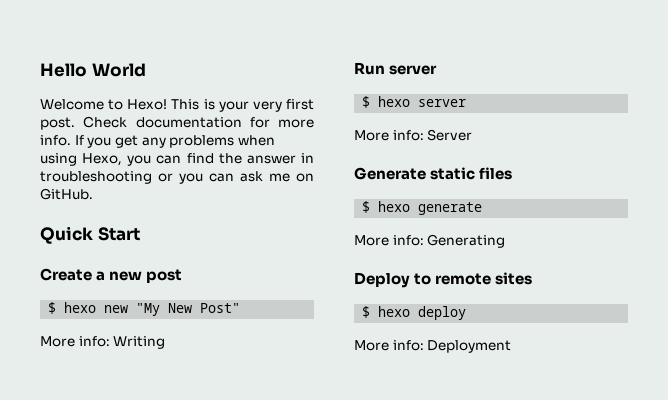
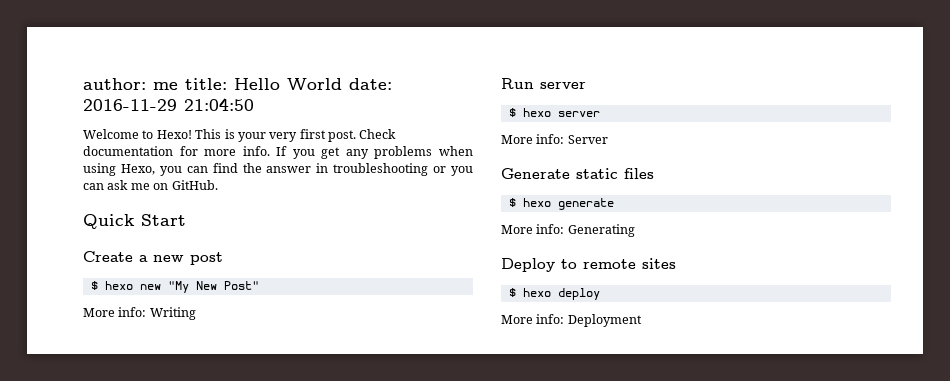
(40, 70) none -> [83,78,227,90] author: me title:
(146, 70) none -> [349,78,392,90] [83,98,254,111] date: 2016-11-29 21:04:50

